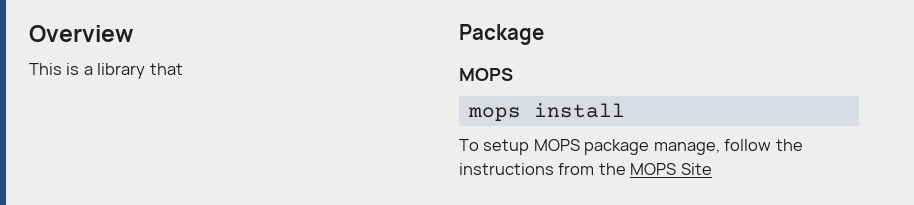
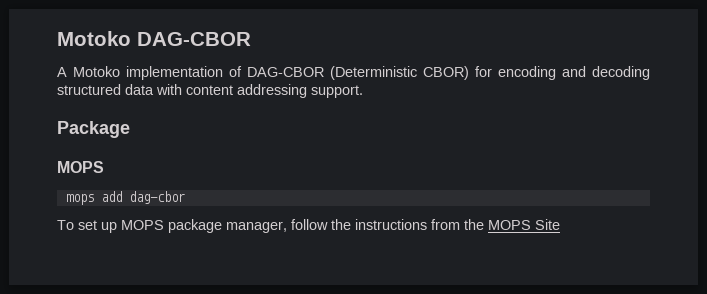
[29,25,133,42] [29,63,183,79] Overview // This is a library that -> [57,31,251,46] [57,66,650,80] [57,84,363,98] Motoko DAG-CBOR // A Motoko implementation of DAG-CBOR (Deterministic CBOR) for encoding and decoding structured data with content addressing support.
[533,103,625,118] install -> [100,191,185,204] add dag-cbor
[483,139,530,155] setup -> [78,220,117,233] set up
[653,142,720,155] manage, -> [226,221,287,233] manager,

